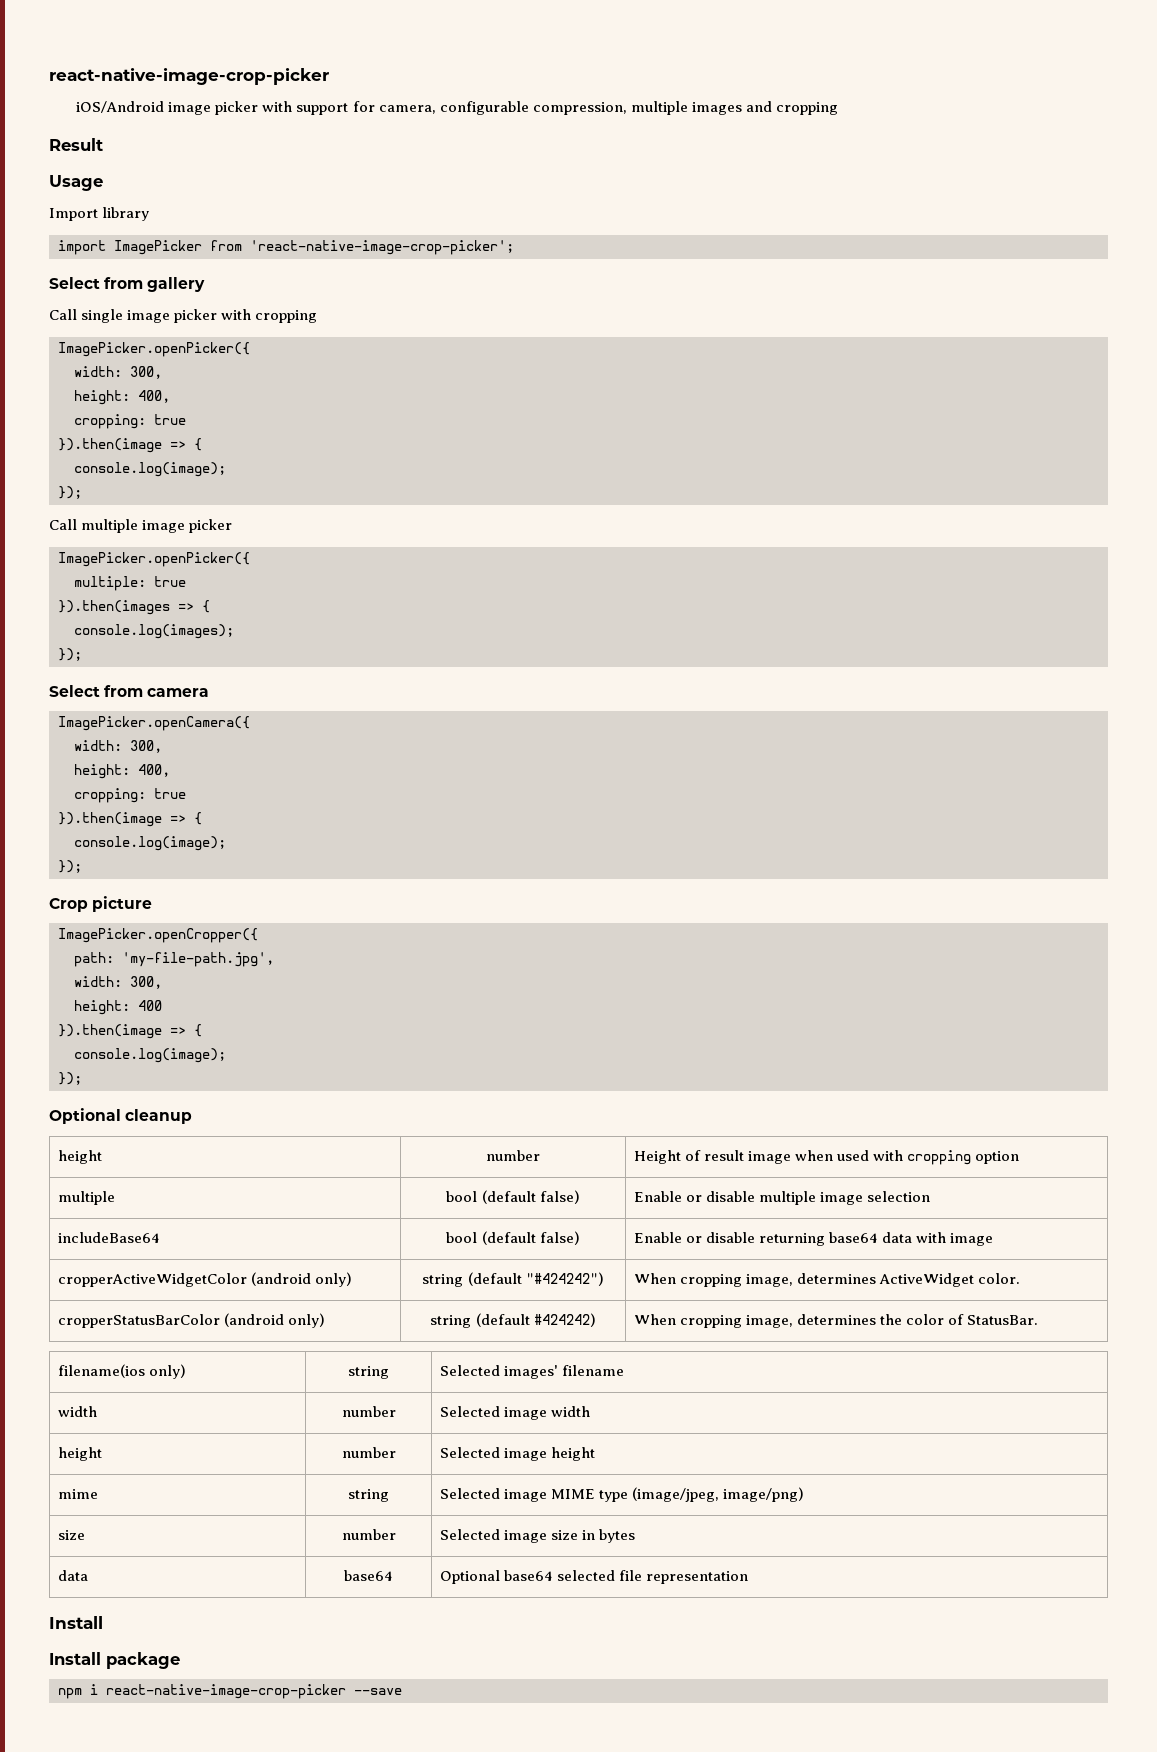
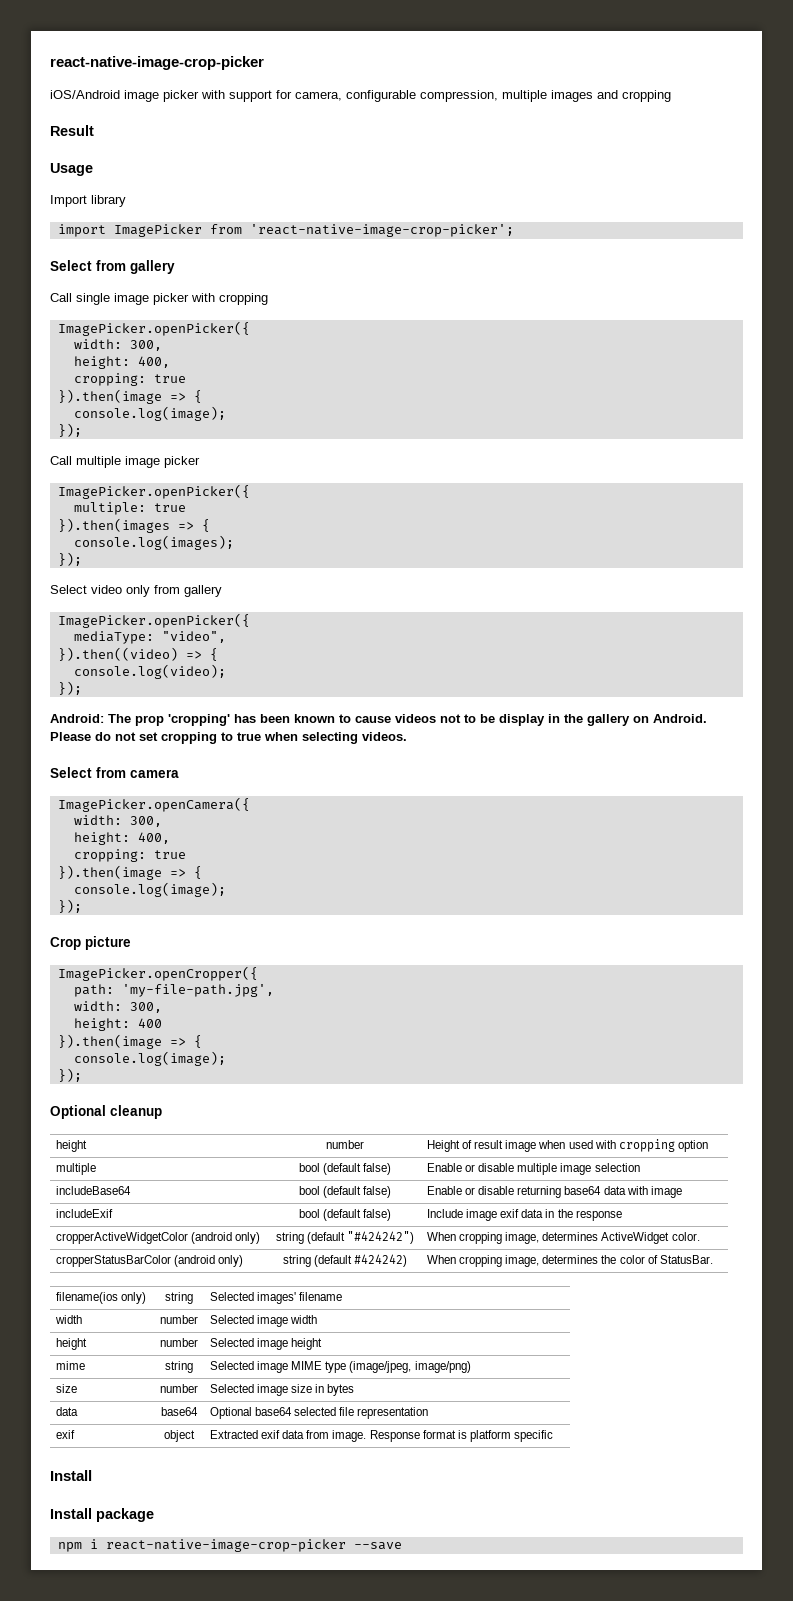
(82, 654) none -> [50,585,222,597] [57,613,250,628] [73,631,226,644] [57,647,218,661] [73,664,226,679] [57,681,82,695] [50,714,707,726] [50,732,407,744] // Select video only from gallery // ImagePicker.openPicker({ // mediaType: "video", // }).then((video) => { // console.log(video); // }); // Android: The prop 'cropping' has been known to cause videos not to be display in the gallery on Android. Please do not set cropping to true when selecting videos.
(994, 1239) none -> [55,1209,113,1218] [298,1209,392,1221] [426,1209,622,1221] // includeExif | bool (default false) | Include image exif data in the response
(748, 1577) none -> [55,1430,75,1439] [164,1430,195,1442] [209,1430,553,1442] // exif | object | Extracted exif data from image. Response format is platform specific

